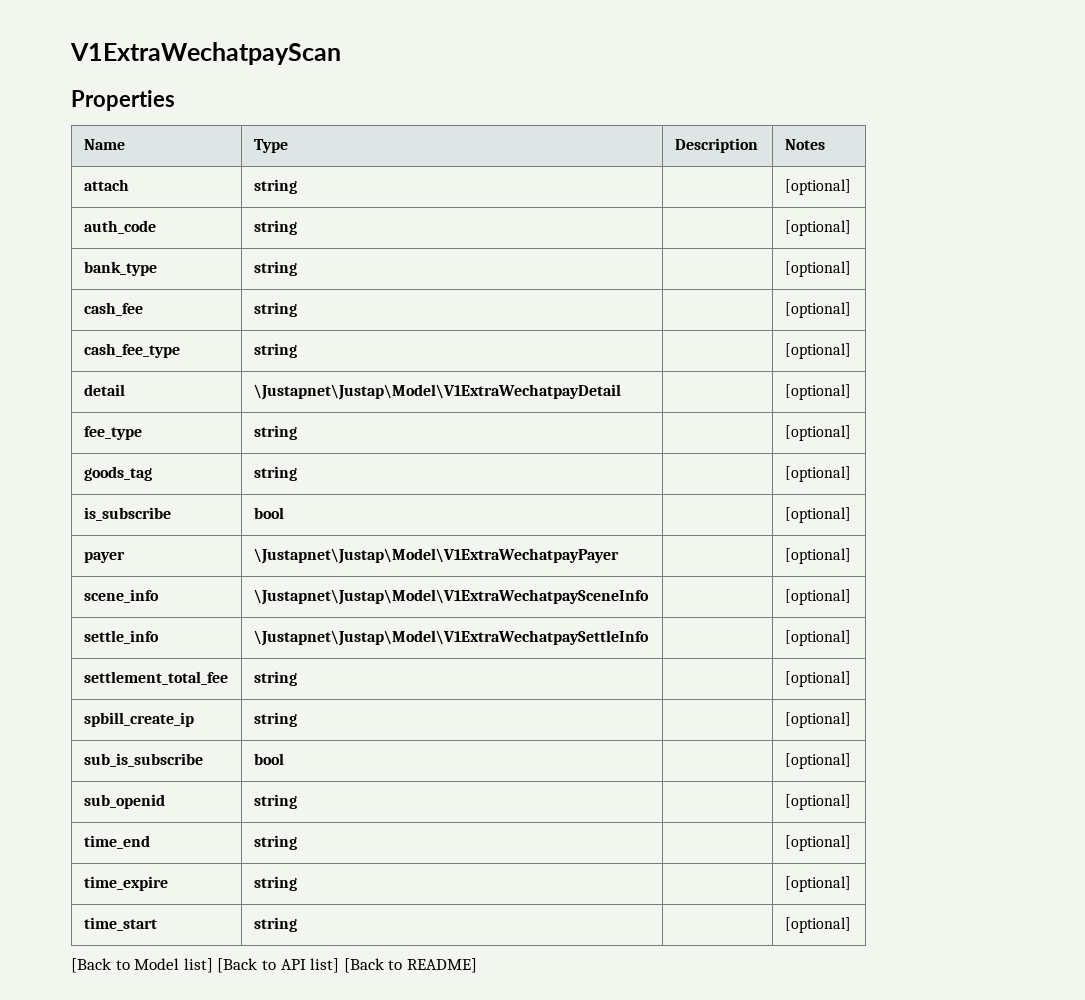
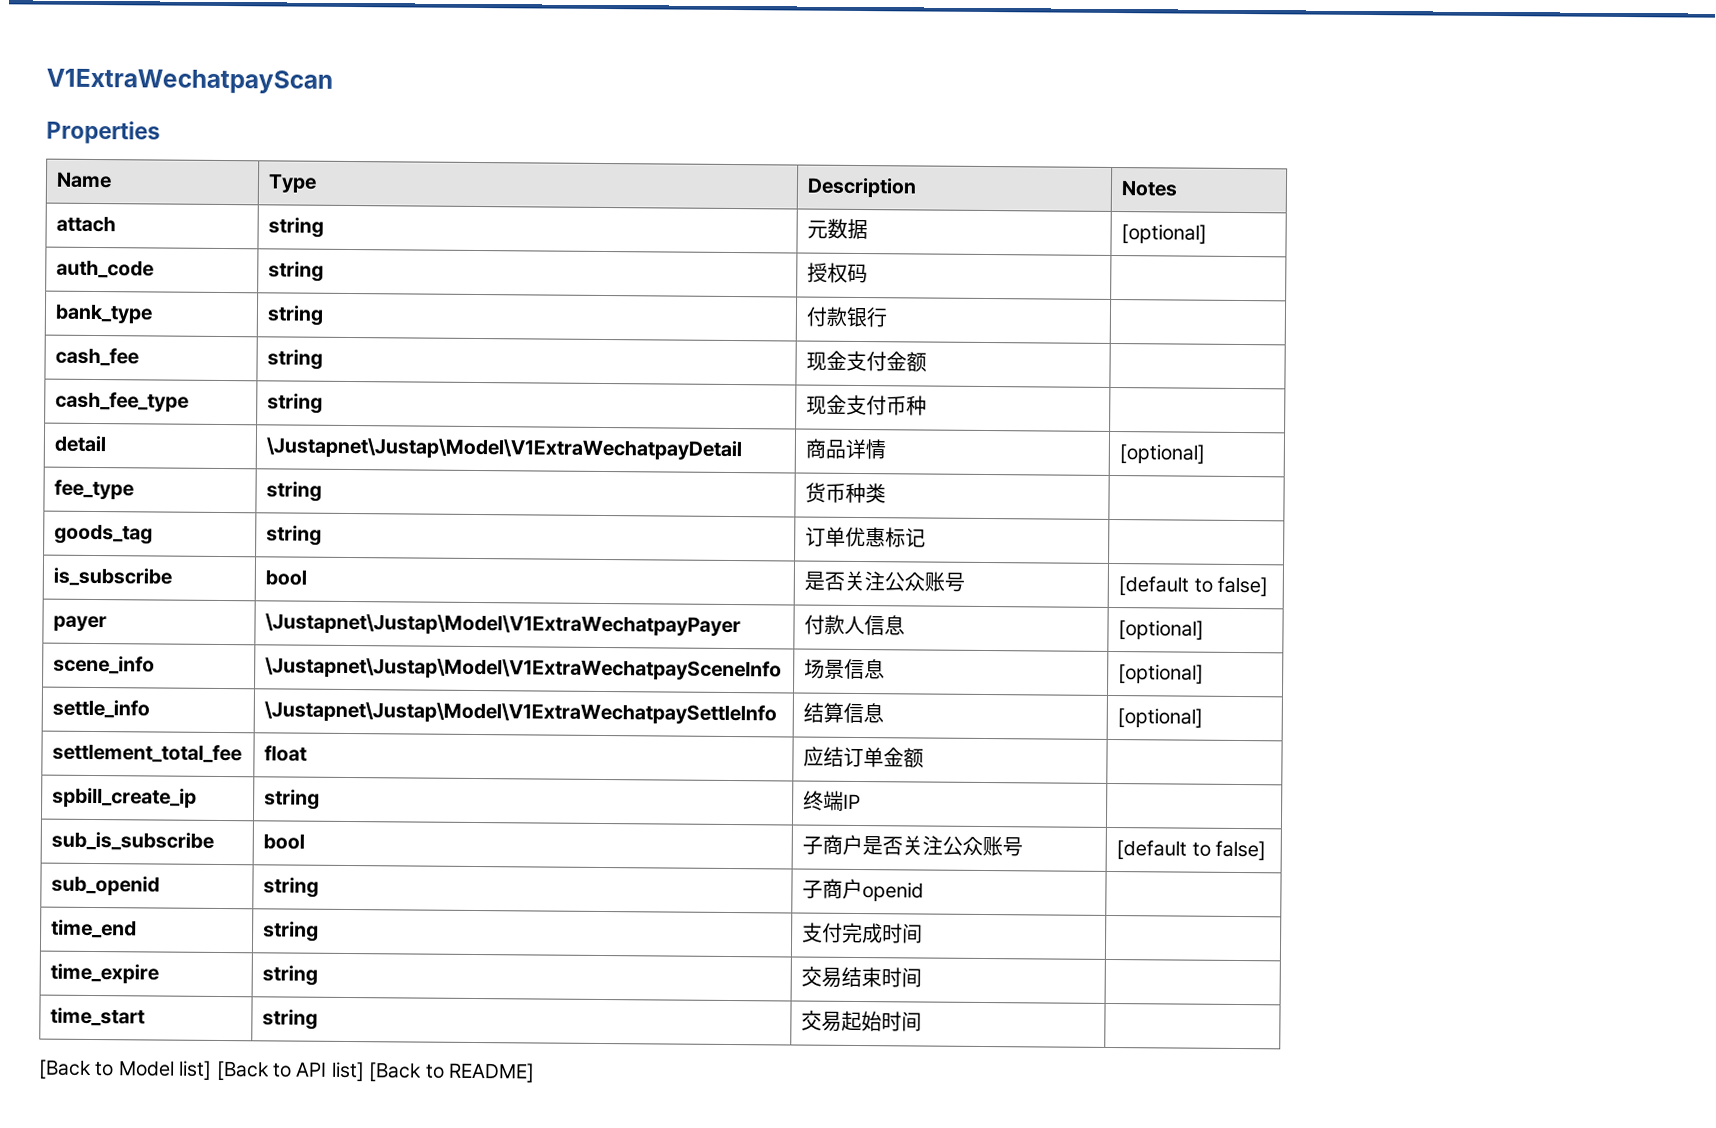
(297, 186) none -> [807,218,869,240] 元数据
[784,220,851,236] | [optional] -> [807,262,869,284] 授权码 |
[784,261,851,277] | [optional] -> [806,306,889,328] 付款银行 |
[784,302,851,318] | [optional] -> [806,350,928,372] 现金支付金额 |
[784,343,851,359] | [optional] -> [806,394,928,416] 现金支付币种 |
(621, 392) none -> [805,438,887,460] 商品详情
[784,425,851,441] | [optional] -> [805,482,887,504] 货币种类 |
[784,466,851,482] | [optional] -> [805,526,927,548] 订单优惠标记 |
[784,507,851,523] | [optional] -> [804,570,966,592] [1118,576,1268,597] 是否关注公众账号 | [default to false]
(619, 556) none -> [804,614,906,636] 付款人信息
(649, 597) none -> [804,658,886,680] 场景信息
(649, 638) none -> [803,702,885,724] 结算信息
[253,671,297,686] [784,671,851,687] string | | [optional] -> [264,745,308,762] [803,746,925,768] float | 应结订单金额 |
[784,712,851,728] | [optional] -> [803,790,862,811] 终端IP |
[784,753,851,769] | [optional] -> [802,834,1024,857] [1116,840,1266,861] 子商户是否关注公众账号 | [default to false]
[784,794,851,810] | [optional] -> [802,878,925,902] 子商户openid |
[784,835,851,851] | [optional] -> [802,922,924,944] 支付完成时间 |
[784,876,851,892] | [optional] -> [801,966,923,988] 交易结束时间 |
[784,917,851,933] | [optional] -> [801,1010,923,1032] 交易起始时间 |

